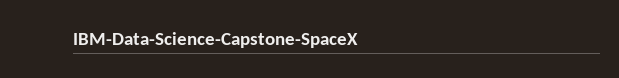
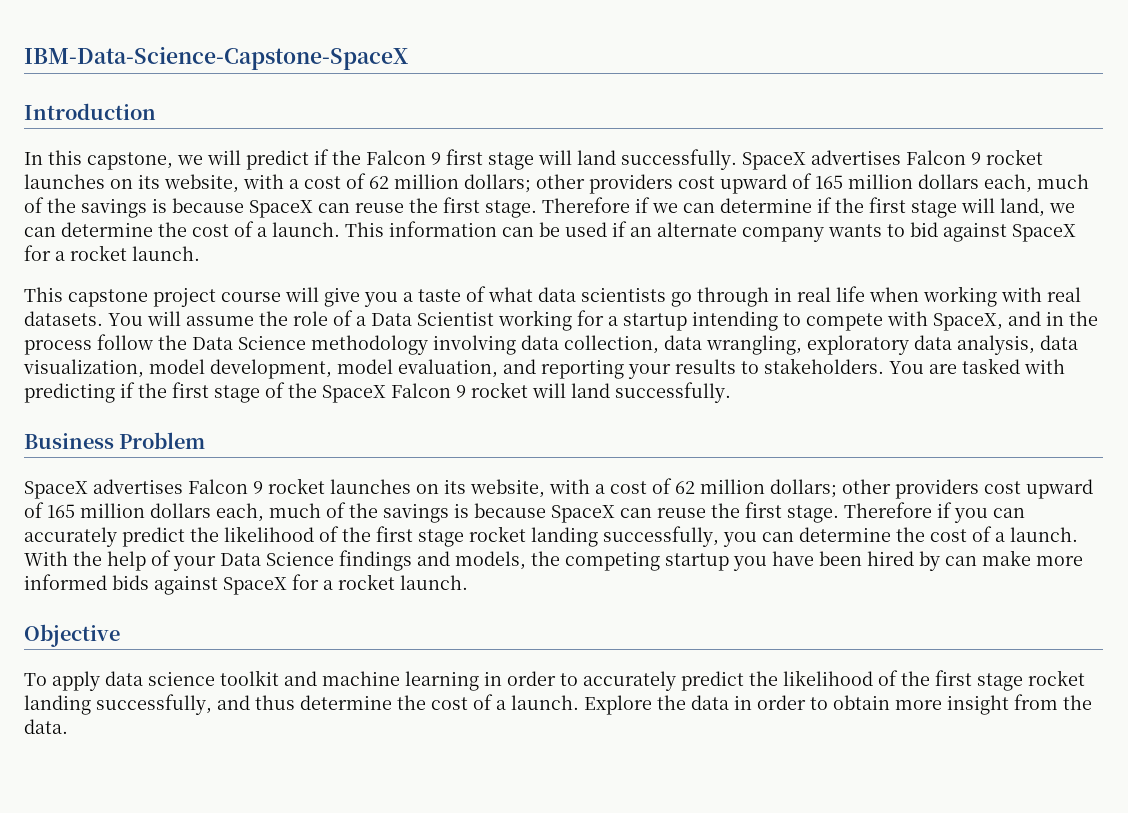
(358, 40) none -> [24,103,156,120] [24,149,1043,170] [24,173,1089,194] [24,197,1075,218] [24,221,1076,242] [24,245,200,261] [24,286,1081,307] [24,310,1098,331] [24,334,1078,355] [23,358,1065,379] [24,382,731,403] [24,432,206,449] [24,478,1093,499] [24,502,1025,523] [24,526,1078,547] [24,550,1083,571] [24,574,468,595] [24,624,120,647] [24,670,1085,691] [24,694,1092,715] [24,719,68,734] // Introduction // In this capstone, we will predict if the Falcon 9 first stage will land successfully. SpaceX advertises Falcon 9 rocket launches on its website, with a cost of 62 million dollars; other providers cost upward of 165 million dollars each, much of the savings is because SpaceX can reuse the first stage. Therefore if we can determine if the first stage will land, we can determine the cost of a launch. This information can be used if an alternate company wants to bid against SpaceX for a rocket launch. // This capstone project course will give you a taste of what data scientists go through in real life when working with real datasets. You will assume the role of a Data Scientist working for a startup intending to compete with SpaceX, and in the process follow the Data Science methodology involving data collection, data wrangling, exploratory data analysis, data visualization, model development, model evaluation, and reporting your results to stakeholders. You are tasked with predicting if the first stage of the SpaceX Falcon 9 rocket will land successfully. // Business Problem // SpaceX advertises Falcon 9 rocket launches on its website, with a cost of 62 million dollars; other providers cost upward of 165 million dollars each, much of the savings is because SpaceX can reuse the first stage. Therefore if you can accurately predict the likelihood of the first stage rocket landing successfully, you can determine the cost of a launch. With the help of your Data Science findings and models, the competing startup you have been hired by can make more informed bids against SpaceX for a rocket launch. // Objective // To apply data science toolkit and machine learning in order to accurately predict the likelihood of the first stage rocket landing successfully, and thus determine the cost of a launch. Explore the data in order to obtain more insight from the data.

